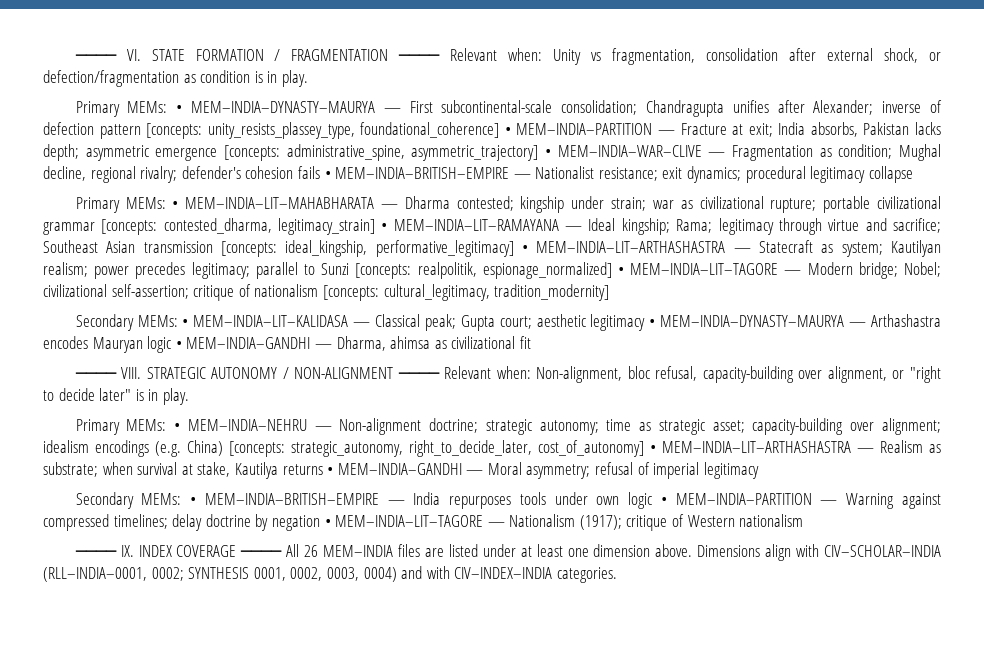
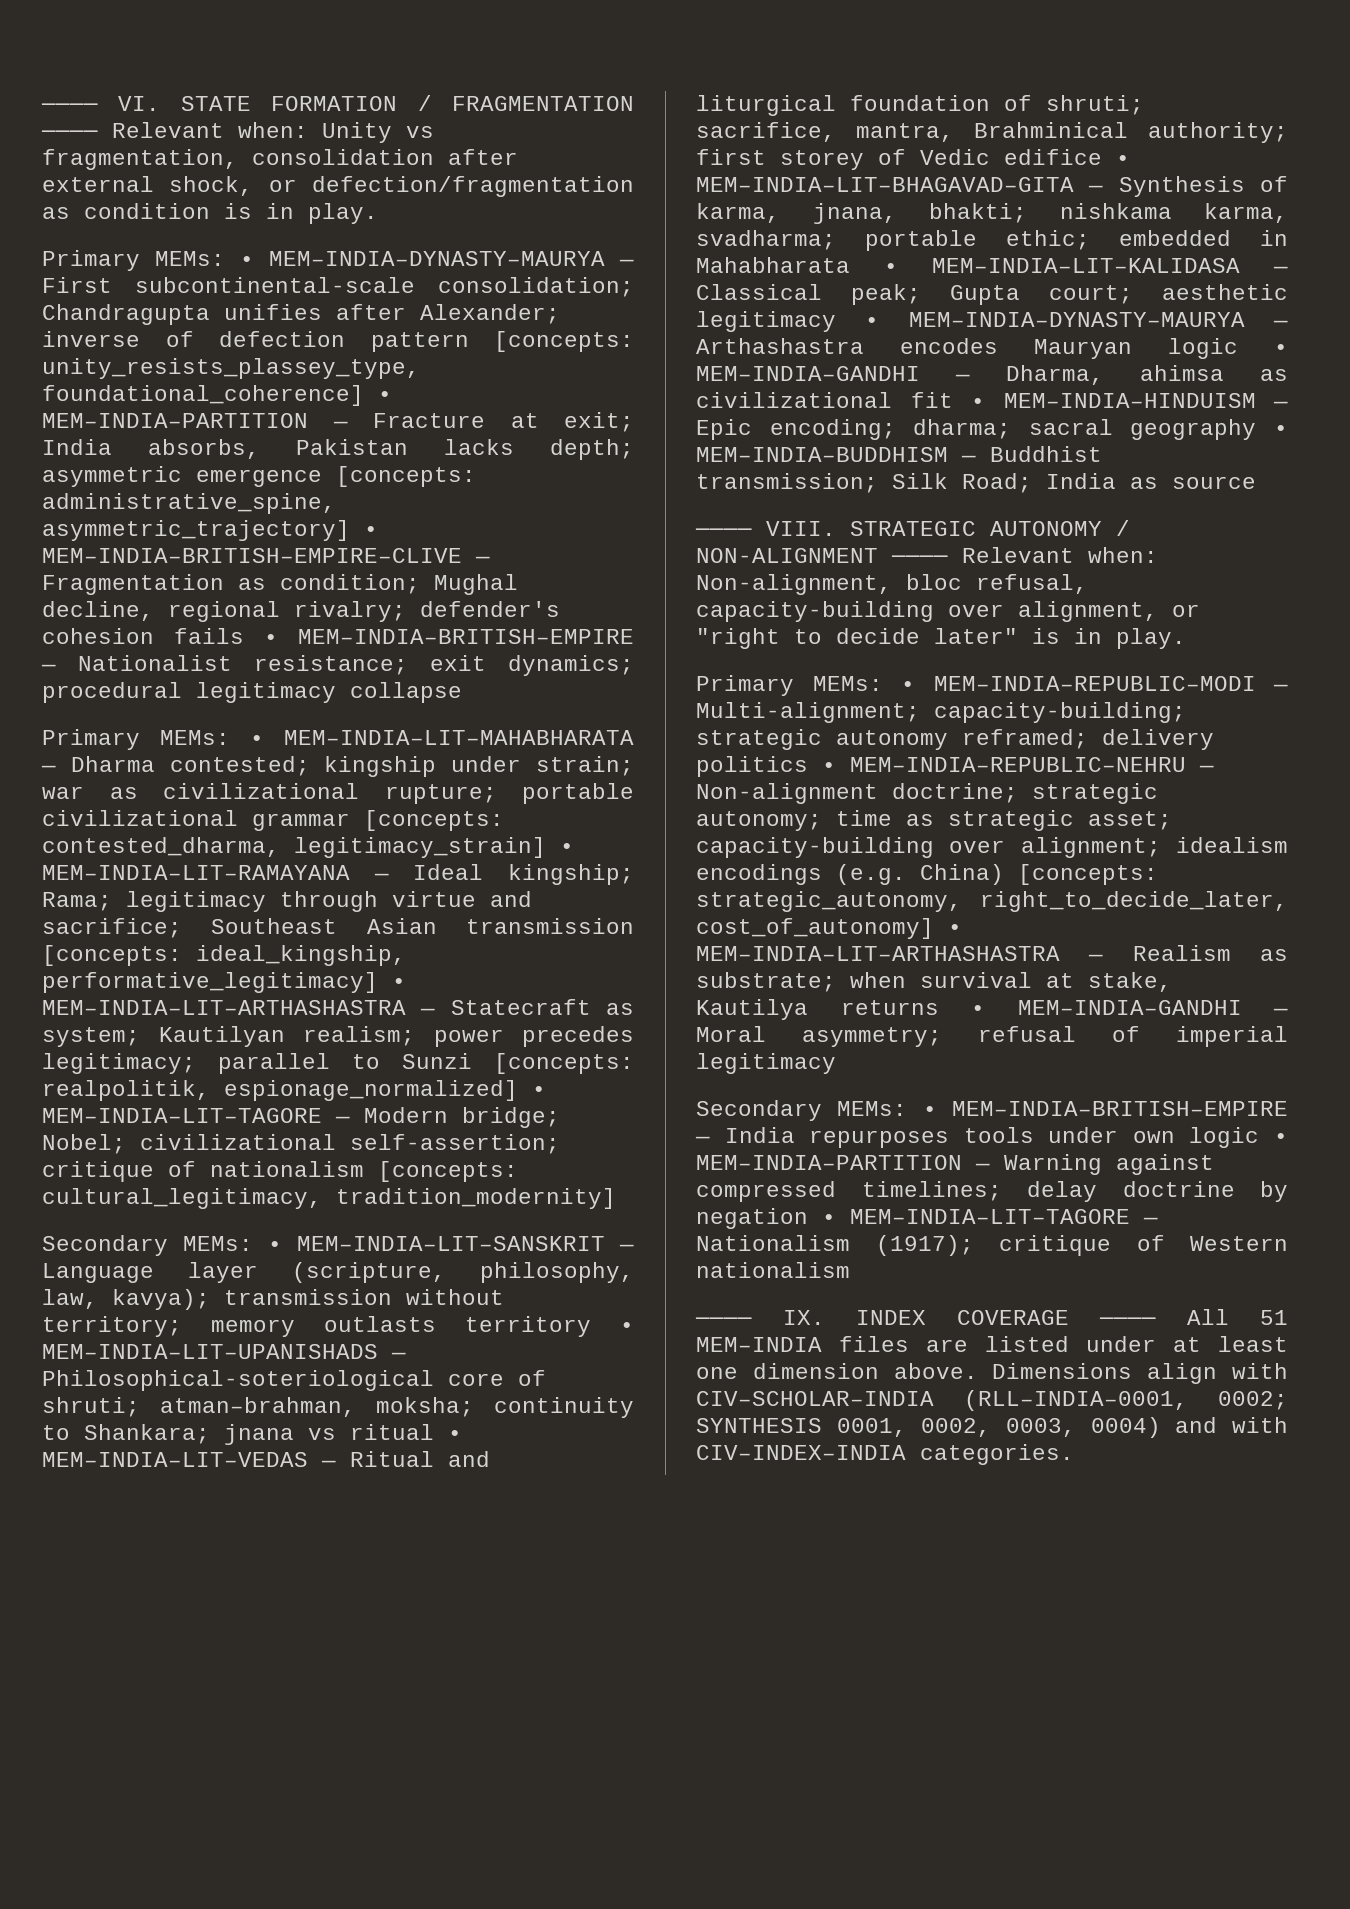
[557,145,702,157] MEM–INDIA–WAR–CLIVE -> [42,548,462,563] MEM–INDIA–BRITISH–EMPIRE–CLIVE
(189, 323) none -> [297,1236,634,1251] [42,1262,634,1283] [42,1289,504,1310] [42,1316,634,1337] [42,1344,406,1359] [42,1370,546,1391] [42,1397,634,1418] [42,1424,462,1445] [42,1451,490,1467] [696,95,1144,116] [696,122,1288,143] [696,149,1130,170] [696,176,1288,197] [696,203,1288,224] [696,230,1288,251] [696,257,898,273] MEM–INDIA–LIT–SANSKRIT — Language layer (scripture, philosophy, law, kavya); transmission without territory; memory outlasts territory • MEM–INDIA–LIT–UPANISHADS — Philosophical-soteriological core of shruti; atman–brahman, moksha; continuity to Shankara; jnana vs ritual • MEM–INDIA–LIT–VEDAS — Ritual and liturgical foundation of shruti; sacrifice, mantra, Brahminical authority; first storey of Vedic edifice • MEM–INDIA–LIT–BHAGAVAD–GITA — Synthesis of karma, jnana, bhakti; nishkama karma, svadharma; portable ethic; embedded in Mahabharata •
(531, 342) none -> [971,393,1288,408] [696,419,1288,440] [696,446,1102,462] [696,473,1256,493] • MEM–INDIA–HINDUISM — Epic encoding; dharma; sacral geography • MEM–INDIA–BUDDHISM — Buddhist transmission; Silk Road; India as source
[187,419,307,431] MEM–INDIA–NEHRU -> [933,676,1288,691] [696,702,1186,723] [696,729,1214,750] [696,756,1186,777] MEM–INDIA–REPUBLIC–MODI — Multi-alignment; capacity-building; strategic autonomy reframed; delivery politics • MEM–INDIA–REPUBLIC–NEHRU
[304,545,319,557] 26 -> [1260,1310,1288,1325] 51

